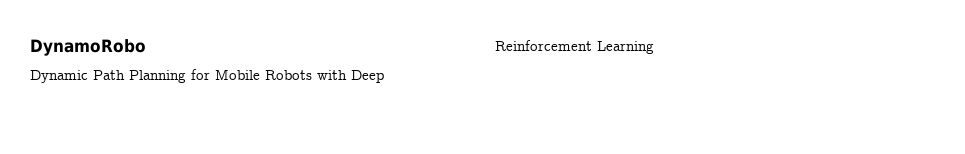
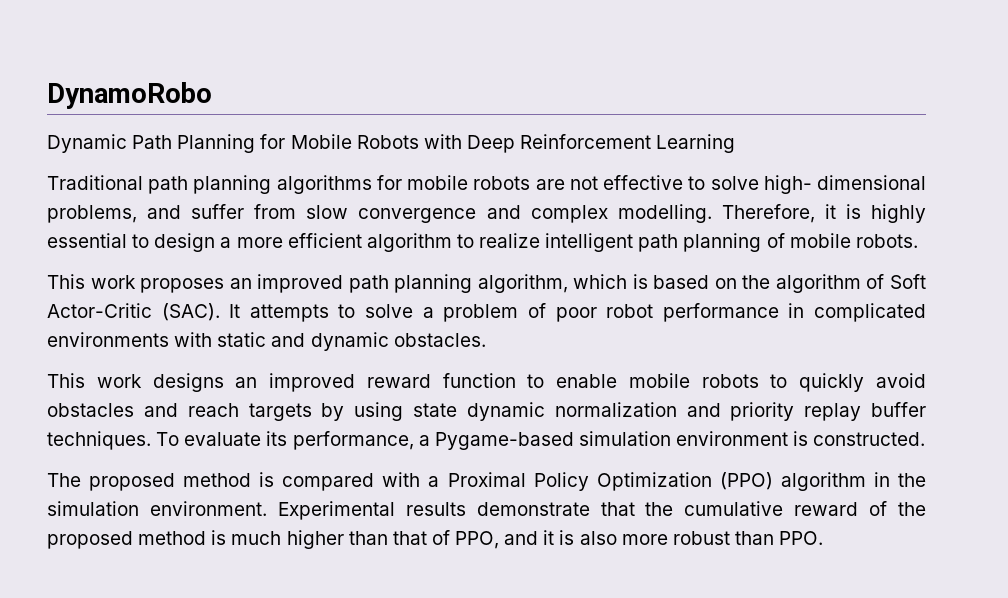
(654, 47) none -> [47,175,927,194] [47,204,927,223] [47,233,918,252] [47,274,926,293] [47,303,927,322] [47,332,486,351] [47,373,926,392] [47,402,926,421] [47,431,926,450] [47,472,927,491] [47,501,926,520] [47,530,824,549] // Traditional path planning algorithms for mobile robots are not effective to solve high- dimensional problems, and suffer from slow convergence and complex modelling. Therefore, it is highly essential to design a more efficient algorithm to realize intelligent path planning of mobile robots. // This work proposes an improved path planning algorithm, which is based on the algorithm of Soft Actor-Critic (SAC). It attempts to solve a problem of poor robot performance in complicated environments with static and dynamic obstacles. // This work designs an improved reward function to enable mobile robots to quickly avoid obstacles and reach targets by using state dynamic normalization and priority replay buffer techniques. To evaluate its performance, a Pygame-based simulation environment is constructed. // The proposed method is compared with a Proximal Policy Optimization (PPO) algorithm in the simulation environment. Experimental results demonstrate that the cumulative reward of the proposed method is much higher than that of PPO, and it is also more robust than PPO.

